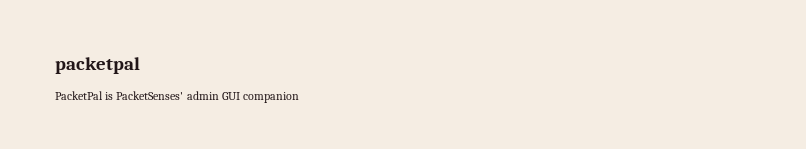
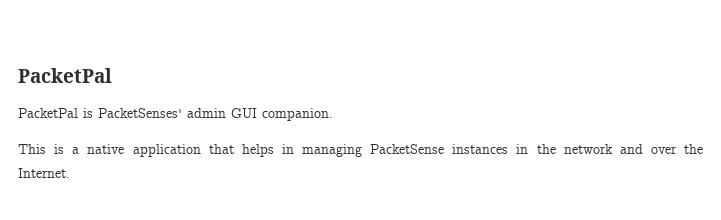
[55,57,140,74] packetpal -> [18,68,112,83] PacketPal
[243,92,300,103] companion -> [262,108,333,121] [18,144,703,157] [18,168,70,178] companion. // This is a native application that helps in managing PacketSense instances in the network and over the Internet.

